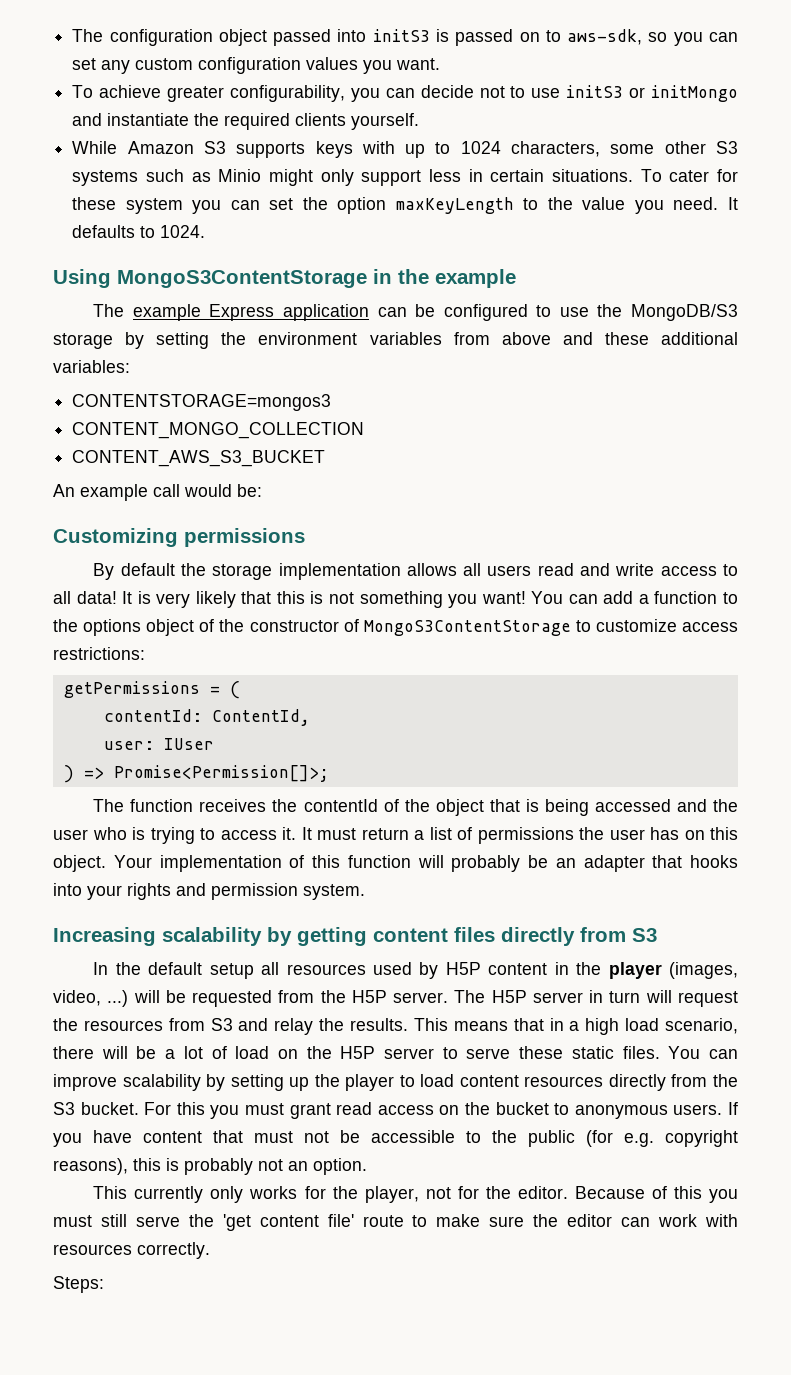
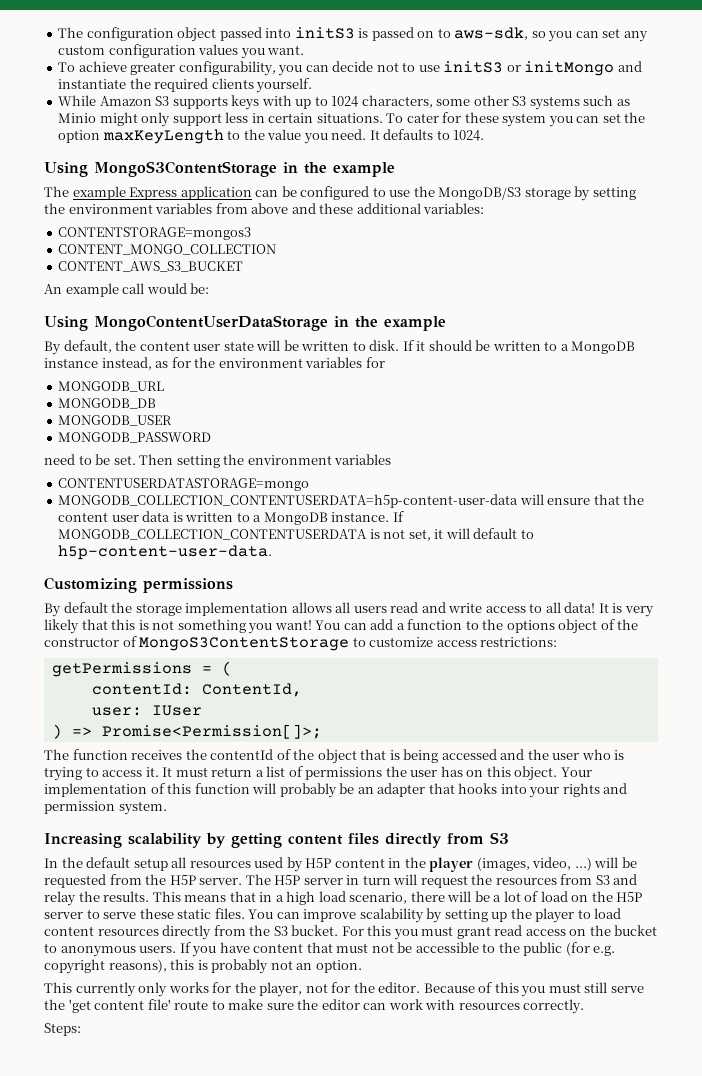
(262, 490) none -> [44,315,446,331] [44,340,636,355] [44,357,385,370] [58,381,165,392] [58,398,157,409] [58,415,173,426] [58,432,212,443] [44,454,392,468] [58,478,310,491] [58,494,645,508] [58,511,404,525] [58,528,534,541] [58,545,273,560] // Using MongoContentUserDataStorage in the example // By default, the content user state will be written to disk. If it should be written to a MongoDB instance instead, as for the environment variables for // MONGODB_URL // MONGODB_DB // MONGODB_USER // MONGODB_PASSWORD // need to be set. Then setting the environment variables // CONTENTUSERDATASTORAGE=mongo // MONGODB_COLLECTION_CONTENTUSERDATA=h5p-content-user-data will ensure that the content user data is written to a MongoDB instance. If MONGODB_COLLECTION_CONTENTUSERDATA is not set, it will default to h5p-content-user-data.

